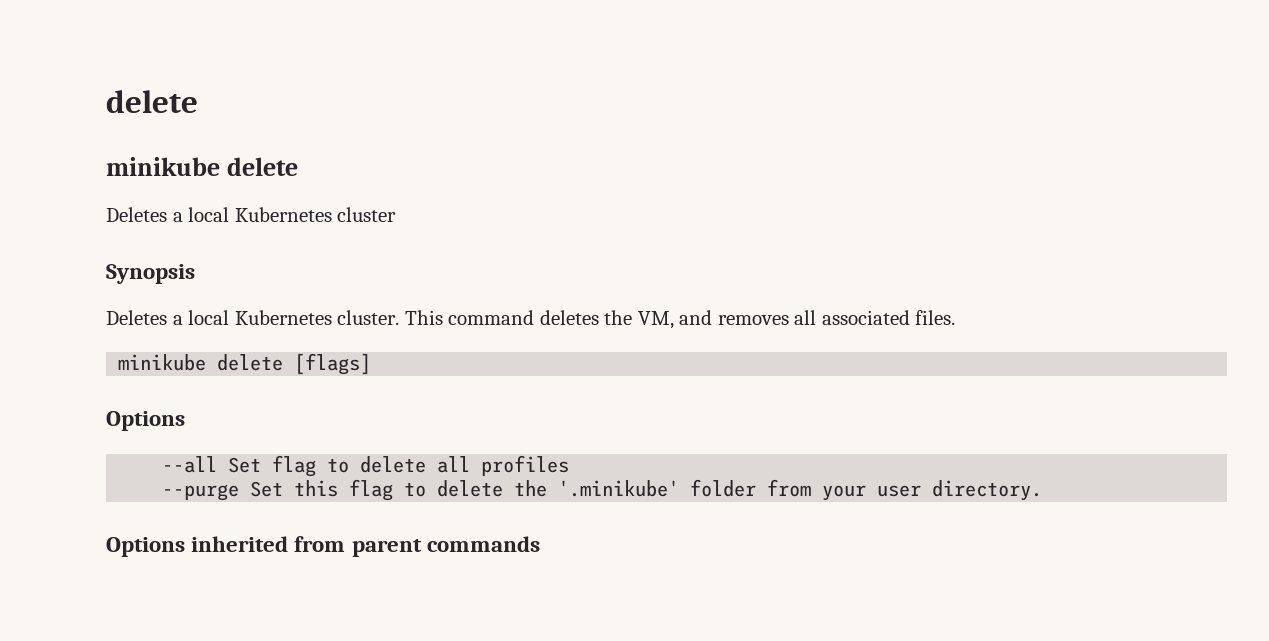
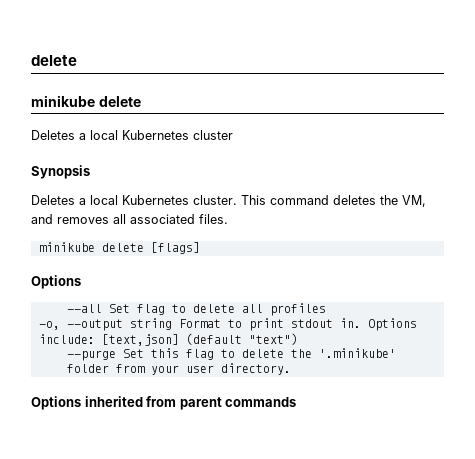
(570, 465) none -> [38,318,417,331] [38,333,298,346] // -o, --output string Format to print stdout in. Options include: [text,json] (default "text")

